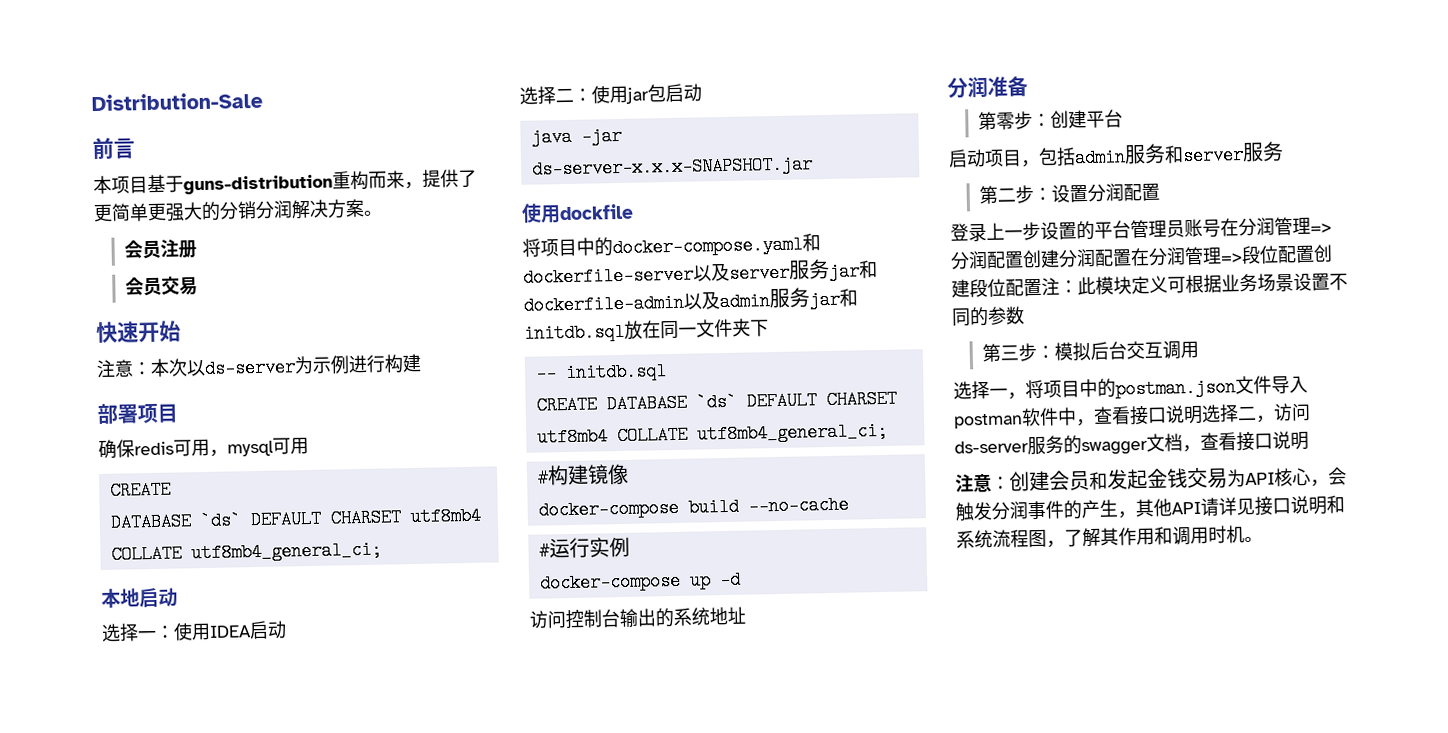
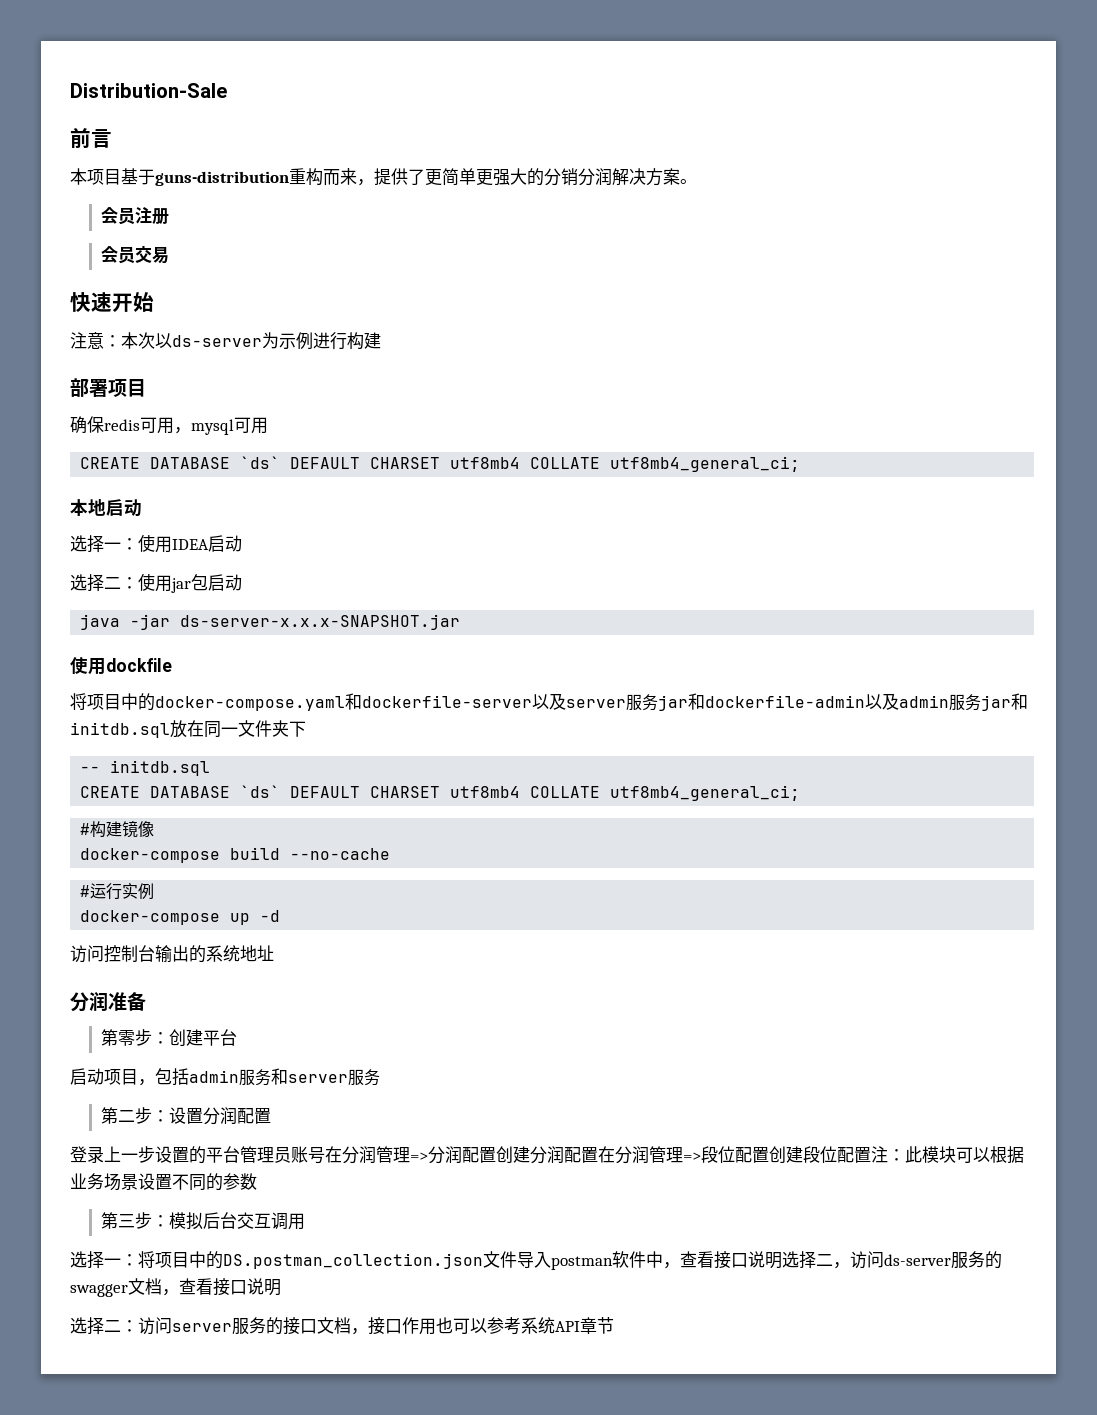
(171, 490) // -> (141, 463) none
[1131,275,1186,295] 定义可 -> [956,1147,990,1163] 可以
[1007,378,1236,400] ，将项目中的postman.json -> [121,1251,483,1269] ：将项目中的DS.postman_collection.json
[955,467,1347,493] [955,495,1345,522] [956,525,1263,549] 注意：创建会员和发起金钱交易为API核心，会触发分润事件的产生，其他API请详见接口说明和系统流程图，了解其作用和调用时机。 -> [70,1317,614,1335] 选择二：访问server服务的接口文档，接口作用也可以参考系统API章节

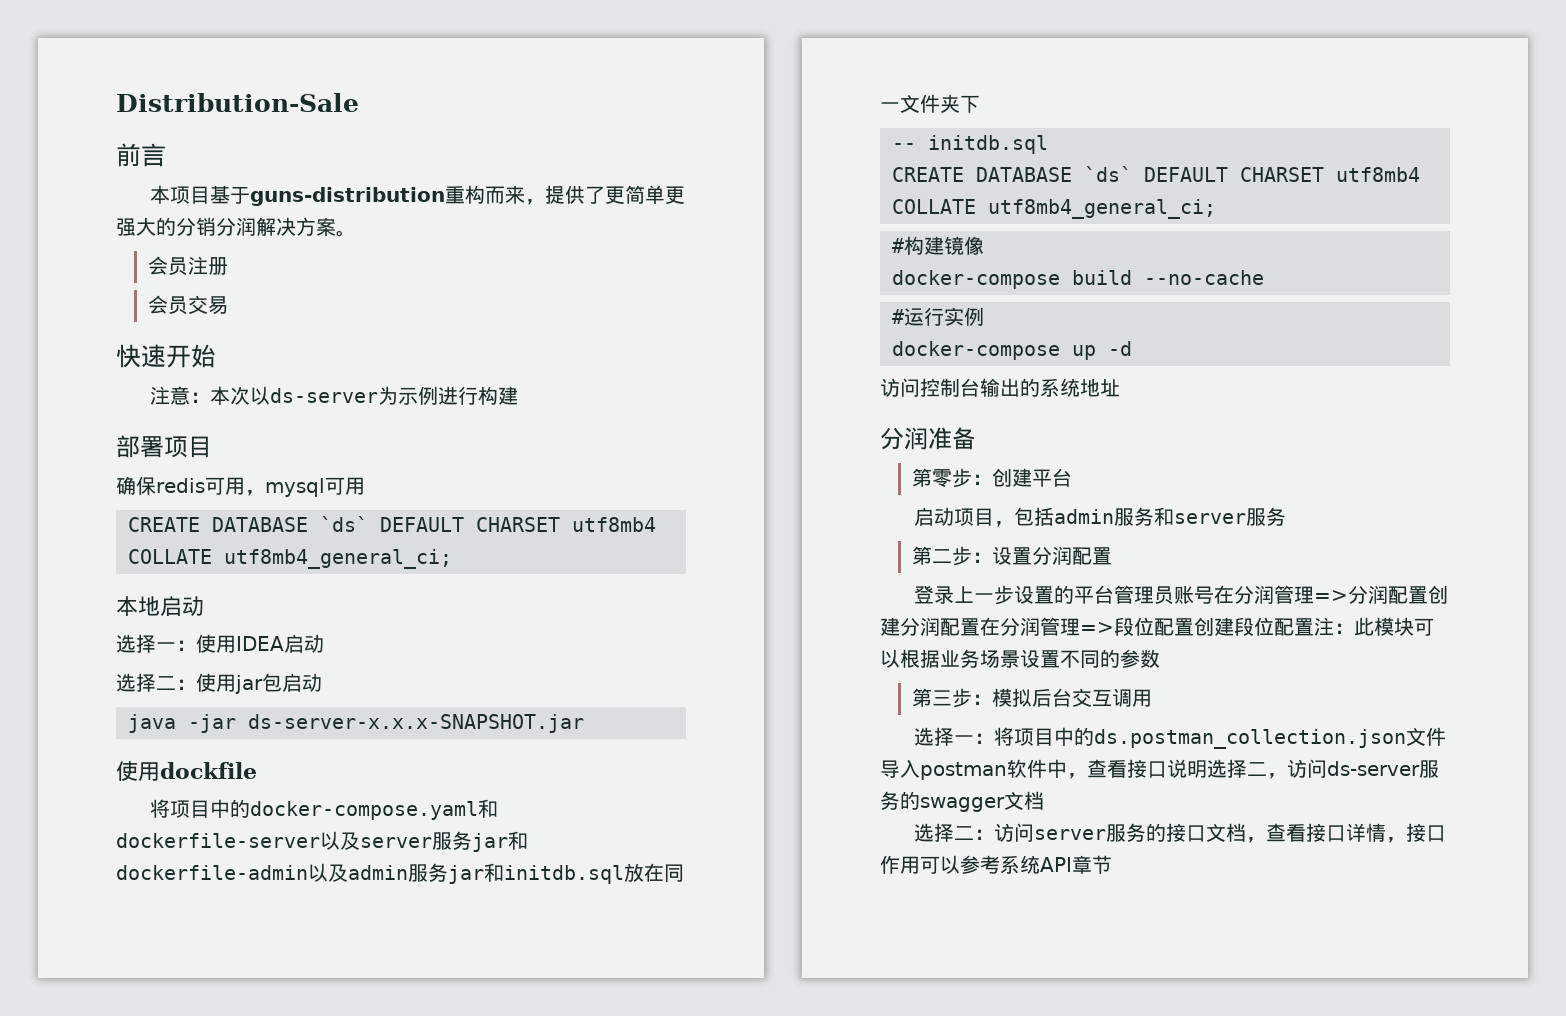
[223,1253,483,1269] DS.postman_collection.json -> [1093,729,1406,749] ds.postman_collection.json
[162,1278,281,1296] ，查看接口说明 -> (1044, 800) none
(368, 1331) none -> [1265,823,1406,843] 查看接口详情，
[436,1317,453,1334] 也 -> (920, 865) none

